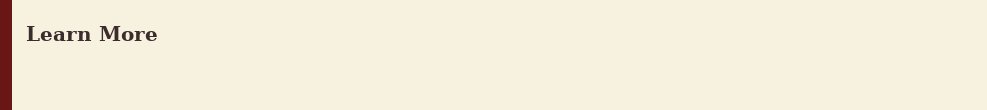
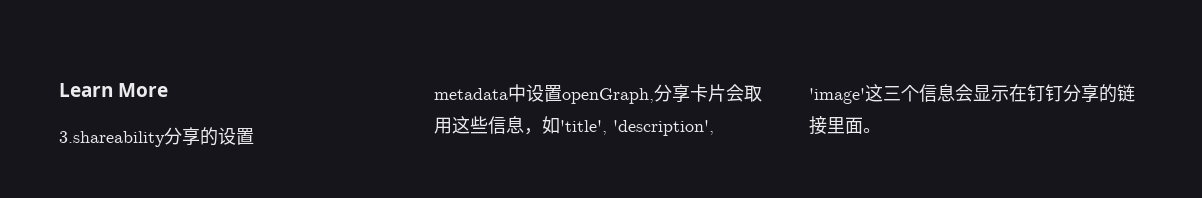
(158, 33) none -> [59,127,254,147] [434,84,762,104] [434,116,714,136] [809,84,1135,104] [809,116,881,135] // 3.shareability分享的设置 // metadata中设置openGraph,分享卡片会取用这些信息，如'title', 'description', 'image'这三个信息会显示在钉钉分享的链接里面。

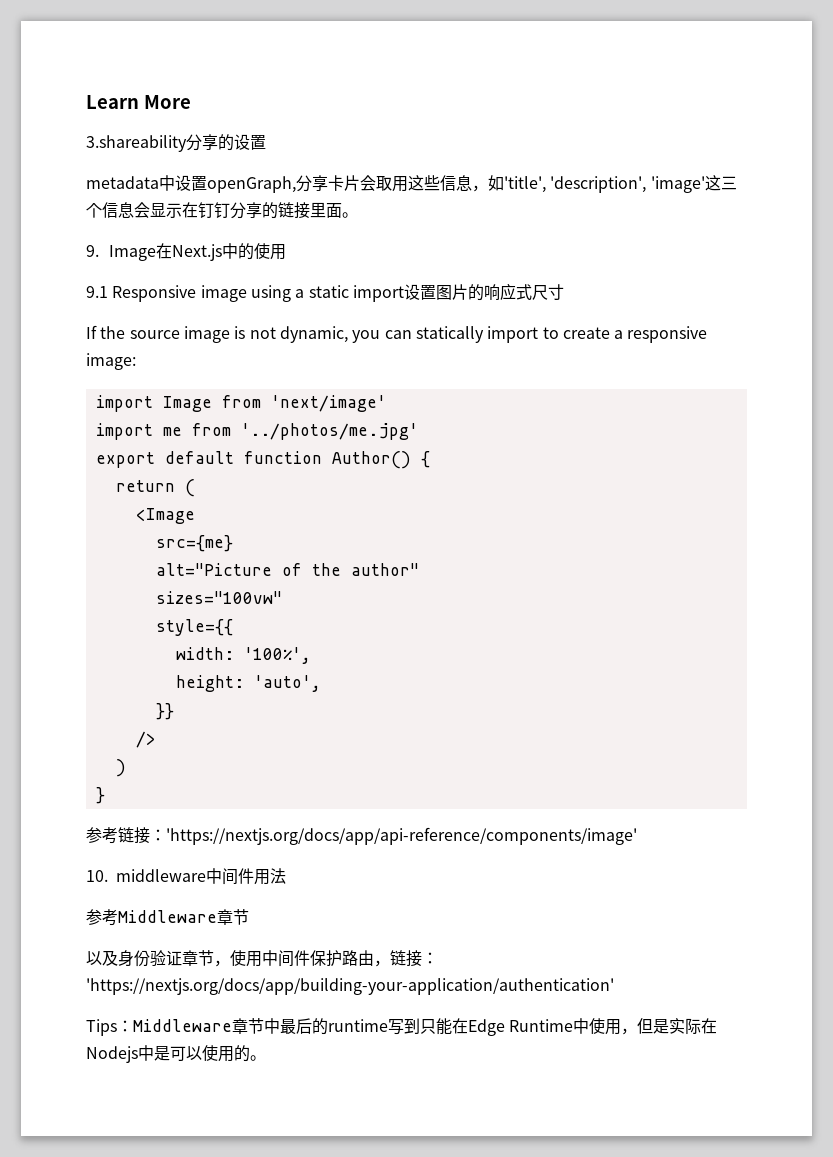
(881, 130) none -> [86,243,286,261] [86,283,564,302] [86,325,708,343] [86,353,136,370] [95,395,386,412] [95,423,418,440] [95,451,430,469] [115,479,195,497] [135,508,195,524] [155,535,233,552] [155,563,419,576] [155,591,282,604] [155,619,233,636] [175,647,311,664] [175,675,321,692] [155,703,174,720] [135,731,156,748] [115,759,126,777] [95,787,105,804] [86,827,637,845] [86,868,286,885] [86,909,249,926] [86,950,438,967] [86,978,614,995] [86,1018,718,1036] [86,1045,266,1063] // 9. Image在Next.js中的使用 // 9.1 Responsive image using a static import设置图片的响应式尺寸 // If the source image is not dynamic, you can statically import to create a responsive image: // import Image from 'next/image' // import me from '../photos/me.jpg' // export default function Author() { // return ( // <Image // src={me} // alt="Picture of the author" // sizes="100vw" // style={{ // width: '100%', // height: 'auto', // }} // /> // ) // } // 参考链接：'https://nextjs.org/docs/app/api-reference/components/image' // 10. middleware中间件用法 // 参考Middleware章节 // 以及身份验证章节，使用中间件保护路由，链接：'https://nextjs.org/docs/app/building-your-application/authentication' // Tips：Middleware章节中最后的runtime写到只能在Edge Runtime中使用，但是实际在Nodejs中是可以使用的。

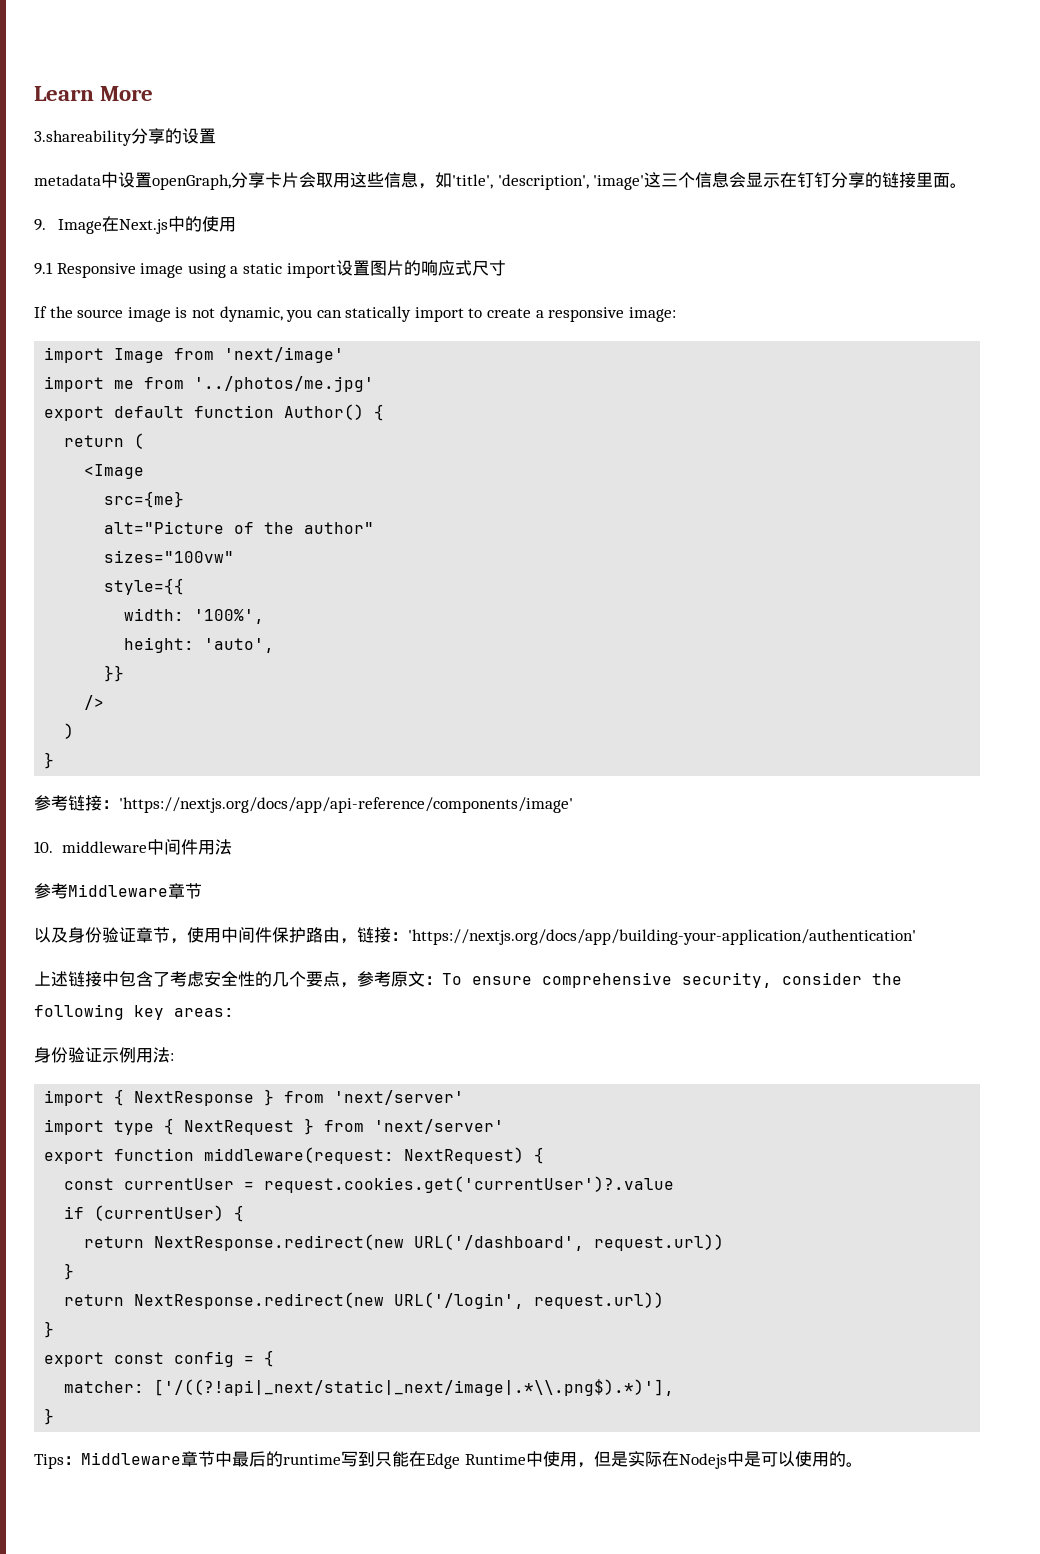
(614, 986) none -> [34,971,902,988] [34,1004,234,1020] [34,1047,174,1063] [44,1089,465,1106] [44,1118,505,1135] [44,1147,545,1164] [64,1176,675,1193] [64,1205,245,1222] [84,1234,725,1251] [64,1263,75,1280] [64,1292,665,1309] [44,1321,55,1338] [44,1350,275,1367] [64,1379,675,1396] [44,1408,55,1425] // 上述链接中包含了考虑安全性的几个要点，参考原文：To ensure comprehensive security, consider the following key areas: // 身份验证示例用法: // import { NextResponse } from 'next/server' // import type { NextRequest } from 'next/server' // export function middleware(request: NextRequest) { // const currentUser = request.cookies.get('currentUser')?.value // if (currentUser) { // return NextResponse.redirect(new URL('/dashboard', request.url)) // } // return NextResponse.redirect(new URL('/login', request.url)) // } // export const config = { // matcher: ['/((?!api|_next/static|_next/image|.*\\.png$).*)'], // }

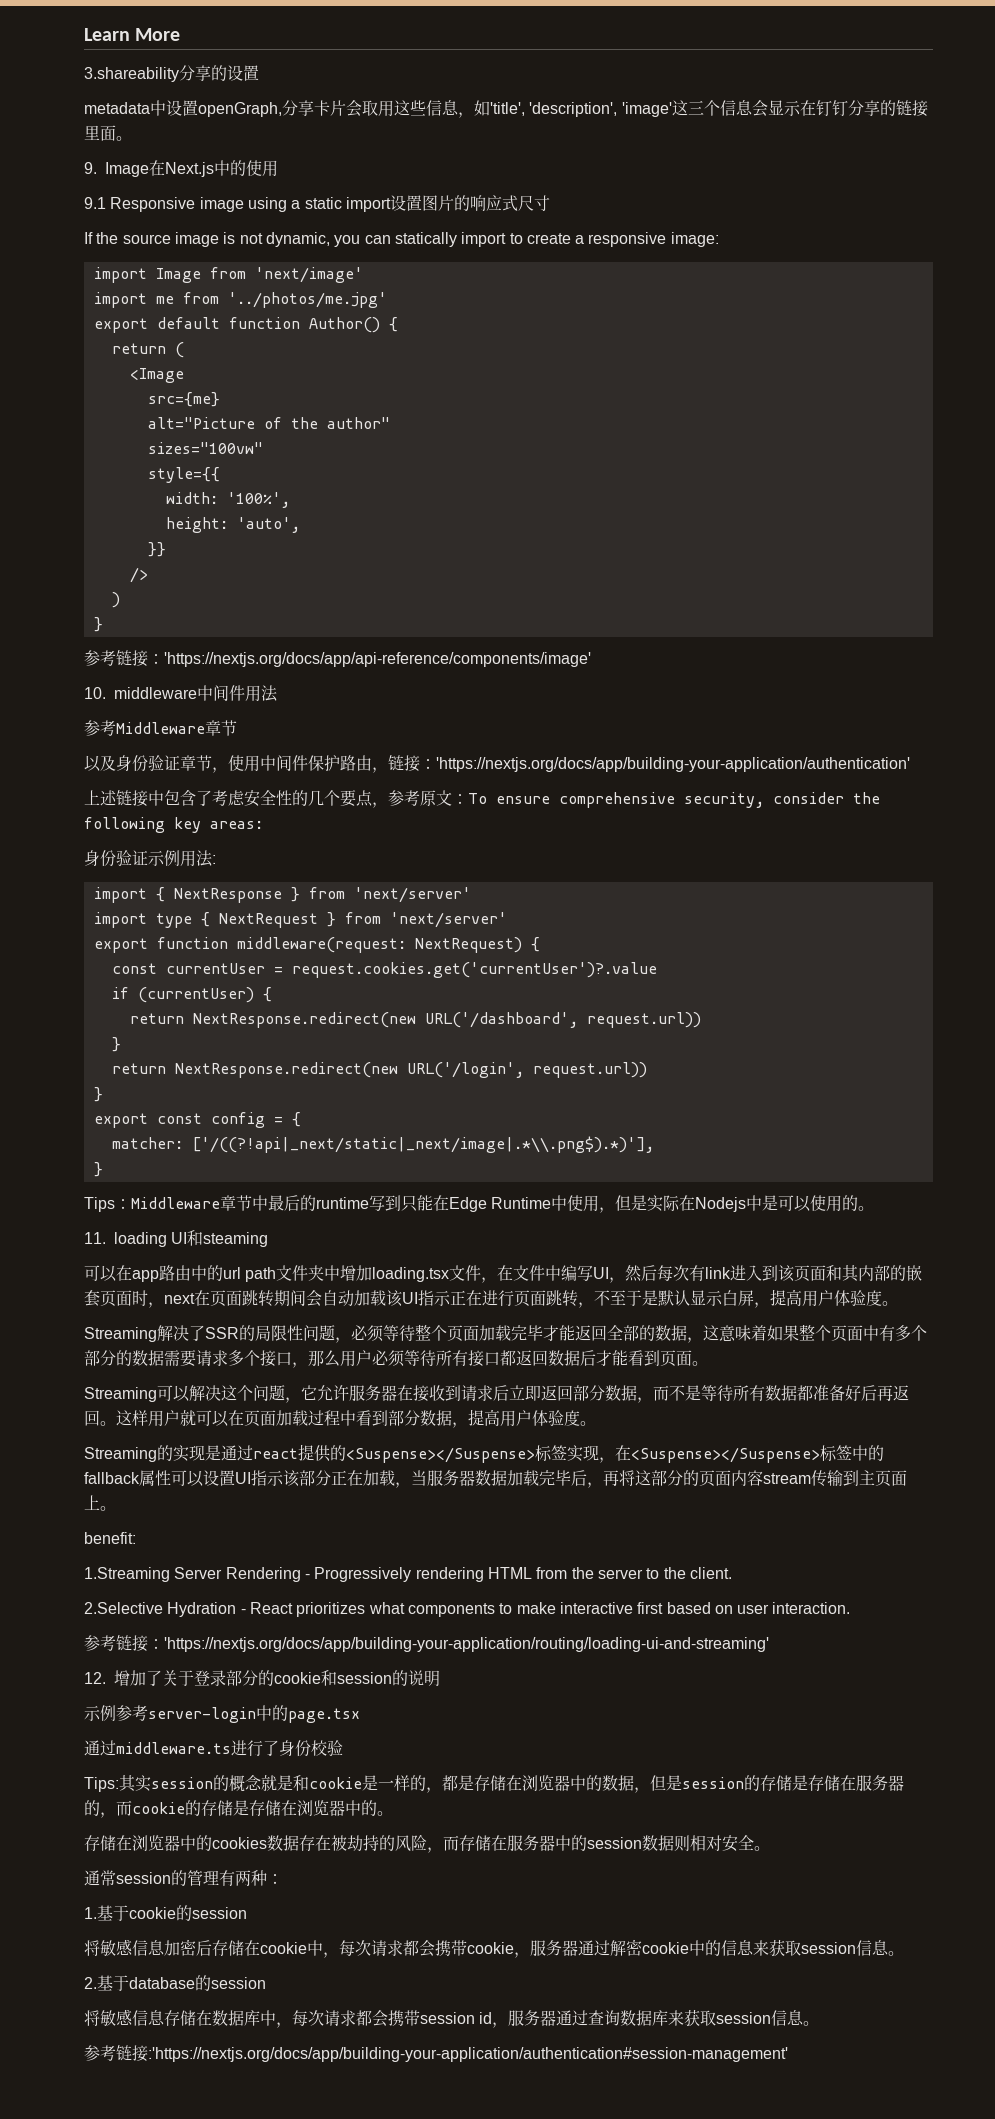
(863, 1464) none -> [84,1230,269,1247] [84,1265,923,1283] [84,1289,898,1308] [84,1324,927,1343] [84,1350,708,1368] [84,1385,909,1403] [84,1409,596,1428] [84,1444,884,1463] [84,1470,907,1488] [84,1495,116,1511] [84,1532,136,1544] [84,1567,732,1582] [84,1602,851,1617] [84,1635,769,1652] [84,1670,440,1687] [84,1705,360,1723] [84,1740,343,1757] [84,1775,904,1793] [84,1800,393,1818] [84,1835,770,1853] [84,1870,283,1886] [84,1905,247,1921] [84,1939,904,1958] [84,1975,266,1991] [84,2009,820,2028] [84,2045,788,2062] // 11. loading UI和steaming // 可以在app路由中的url path文件夹中增加loading.tsx文件，在文件中编写UI，然后每次有link进入到该页面和其内部的嵌套页面时，next在页面跳转期间会自动加载该UI指示正在进行页面跳转，不至于是默认显示白屏，提高用户体验度。 // Streaming解决了SSR的局限性问题，必须等待整个页面加载完毕才能返回全部的数据，这意味着如果整个页面中有多个部分的数据需要请求多个接口，那么用户必须等待所有接口都返回数据后才能看到页面。 // Streaming可以解决这个问题，它允许服务器在接收到请求后立即返回部分数据，而不是等待所有数据都准备好后再返回。这样用户就可以在页面加载过程中看到部分数据，提高用户体验度。 // Streaming的实现是通过react提供的<Suspense></Suspense>标签实现，在<Suspense></Suspense>标签中的fallback属性可以设置UI指示该部分正在加载，当服务器数据加载完毕后，再将这部分的页面内容stream传输到主页面上。 // benefit: // 1.Streaming Server Rendering - Progressively rendering HTML from the server to the client. // 2.Selective Hydration - React prioritizes what components to make interactive first based on user interaction. // 参考链接：'https://nextjs.org/docs/app/building-your-application/routing/loading-ui-and-streaming' // 12.增加了关于登录部分的cookie和session的说明 // 示例参考server-login中的page.tsx // 通过middleware.ts进行了身份校验 // Tips:其实session的概念就是和cookie是一样的，都是存储在浏览器中的数据，但是session的存储是存储在服务器的，而cookie的存储是存储在浏览器中的。 // 存储在浏览器中的cookies数据存在被劫持的风险，而存储在服务器中的session数据则相对安全。 // 通常session的管理有两种： // 1.基于cookie的session // 将敏感信息加密后存储在cookie中，每次请求都会携带cookie，服务器通过解密cookie中的信息来获取session信息。 // 2.基于database的session // 将敏感信息存储在数据库中，每次请求都会携带session id，服务器通过查询数据库来获取session信息。 // 参考链接:'https://nextjs.org/docs/app/building-your-application/authentication#session-management'

